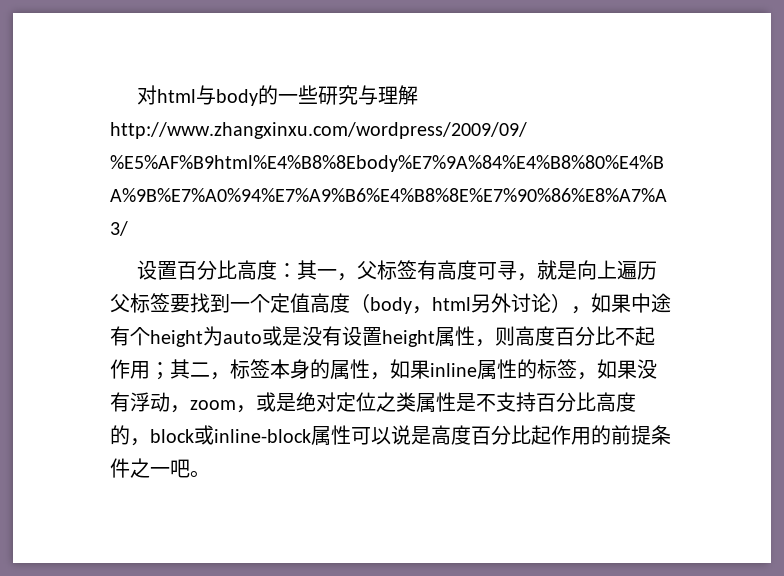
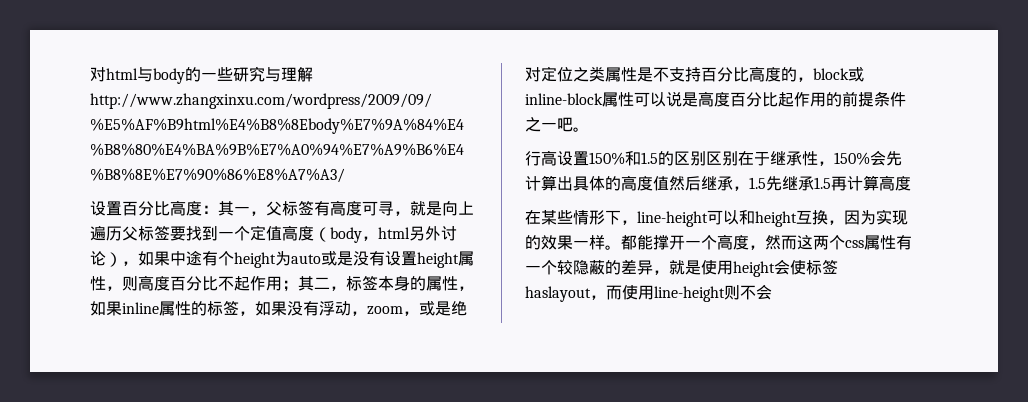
(210, 474) none -> [525,150,902,166] [525,175,911,191] [525,209,908,227] [525,234,912,250] [525,259,838,277] [525,284,772,302] // 行高设置150%和1.5的区别区别在于继承性，150%会先计算出具体的高度值然后继承，1.5先继承1.5再计算高度 // 在某些情形下，line-height可以和height互换，因为实现的效果一样。都能撑开一个高度，然而这两个css属性有一个较隐蔽的差异，就是使用height会使标签haslayout，而使用line-height则不会

